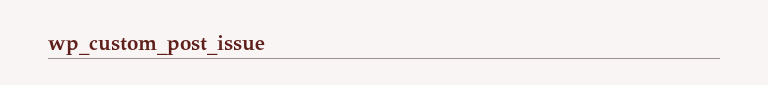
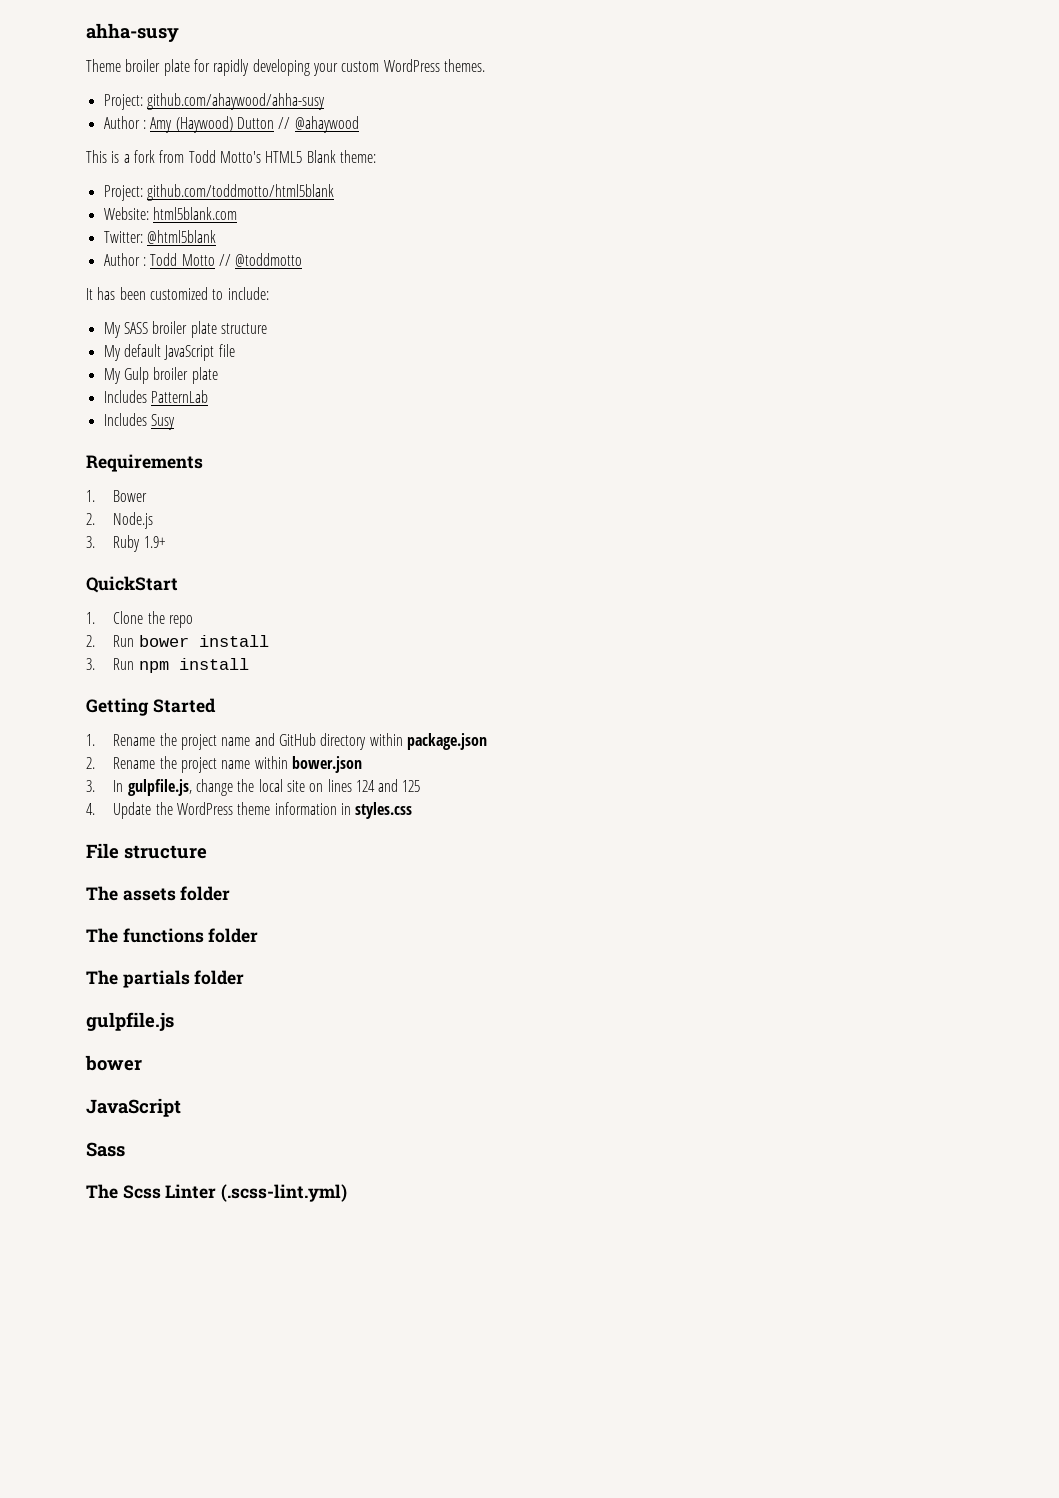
[48,35,265,55] wp_custom_post_issue -> [86,23,179,42] [86,59,485,76] [103,93,325,110] [103,116,359,133] [86,150,376,163] [103,184,334,201] [103,207,237,220] [103,230,216,244] [103,253,303,267] [86,287,269,300] [103,321,267,338] [103,344,235,361] [103,367,218,384] [103,390,208,403] [103,413,175,430] [86,454,203,472] [86,490,148,502] [86,512,154,529] [86,535,165,552] [86,576,178,593] [86,611,193,628] [86,635,269,647] [86,658,249,673] [86,698,216,716] [86,733,487,750] [86,756,362,773] [86,779,421,796] [86,802,413,819] [86,843,207,859] [86,886,231,901] [86,928,259,943] [86,970,245,988] [86,1012,174,1031] [85,1055,142,1071] [86,1098,181,1117] [86,1142,125,1157] [86,1184,348,1202] ahha-susy // Theme broiler plate for rapidly developing your custom WordPress themes. // Project: github.com/ahaywood/ahha-susy // Author : Amy (Haywood) Dutton // @ahaywood // This is a fork from Todd Motto's HTML5 Blank theme: // Project: github.com/toddmotto/html5blank // Website: html5blank.com // Twitter: @html5blank // Author : Todd Motto // @toddmotto // It has been customized to include: // My SASS broiler plate structure // My default JavaScript file // My Gulp broiler plate // Includes PatternLab // Includes Susy // Requirements // 1. Bower // 2. Node.js // 3. Ruby 1.9+ // QuickStart // 1. Clone the repo // 2. Run bower install // 3. Run npm install // Getting Started // 1. Rename the project name and GitHub directory within package.json // 2. Rename the project name within bower.json // 3. In gulpfile.js, change the local site on lines 124 and 125 // 4. Update the WordPress theme information in styles.css // File structure // The assets folder // The functions folder // The partials folder // gulpfile.js // bower // JavaScript // Sass // The Scss Linter (.scss-lint.yml)

